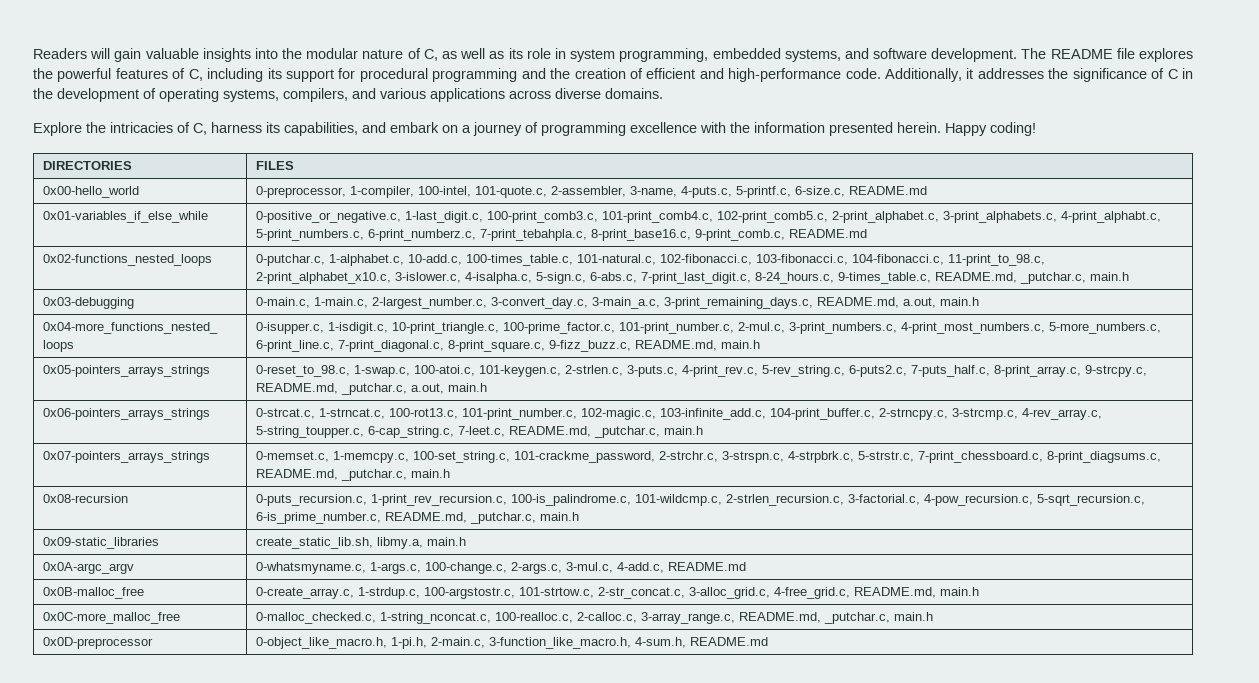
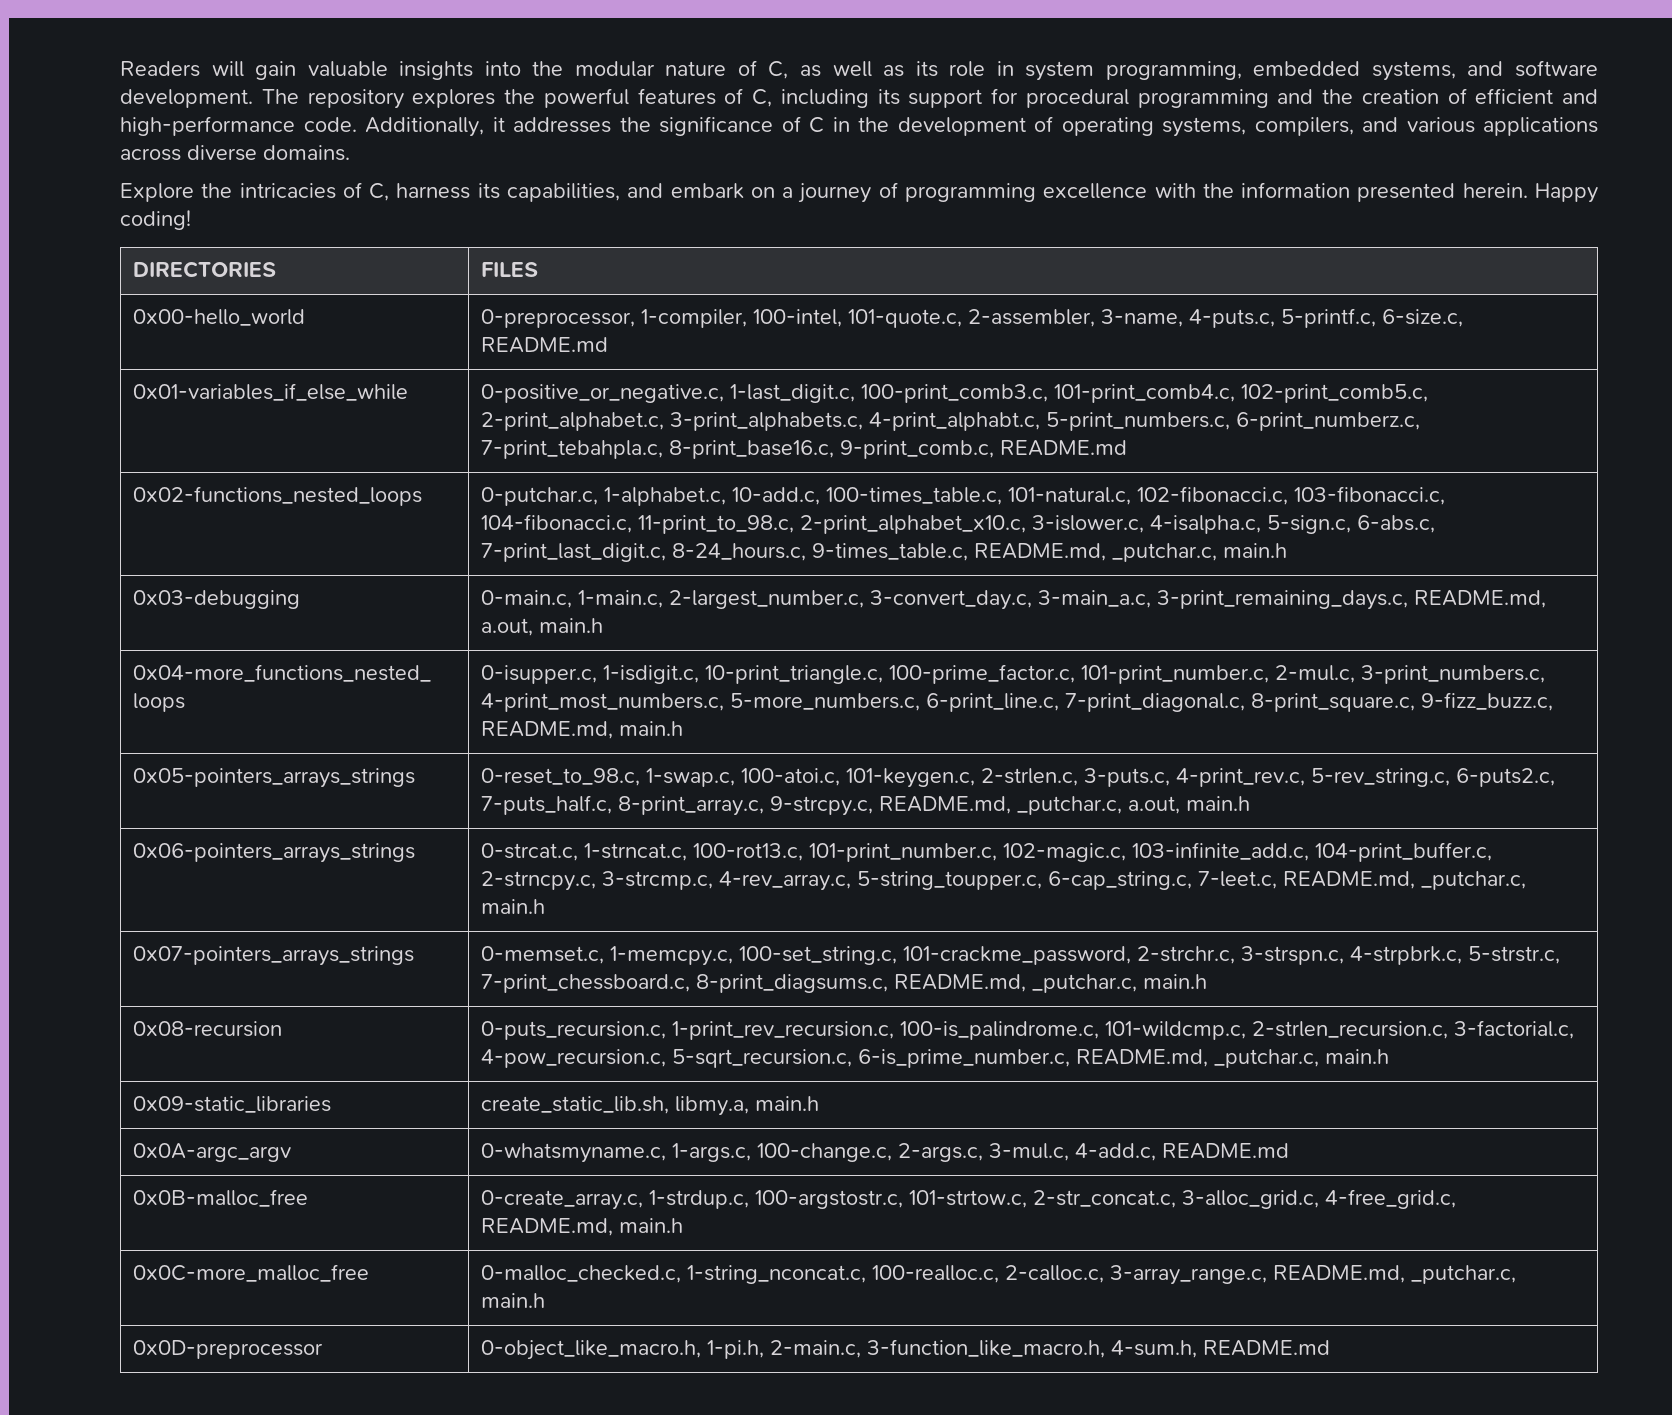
[1050,48,1135,59] README file -> [307,89,404,109] repository

